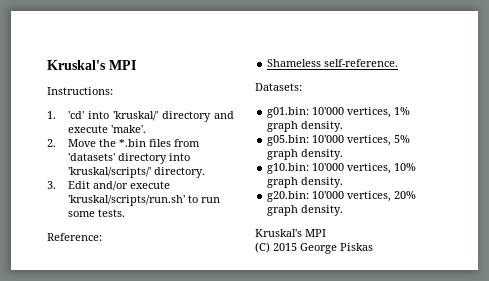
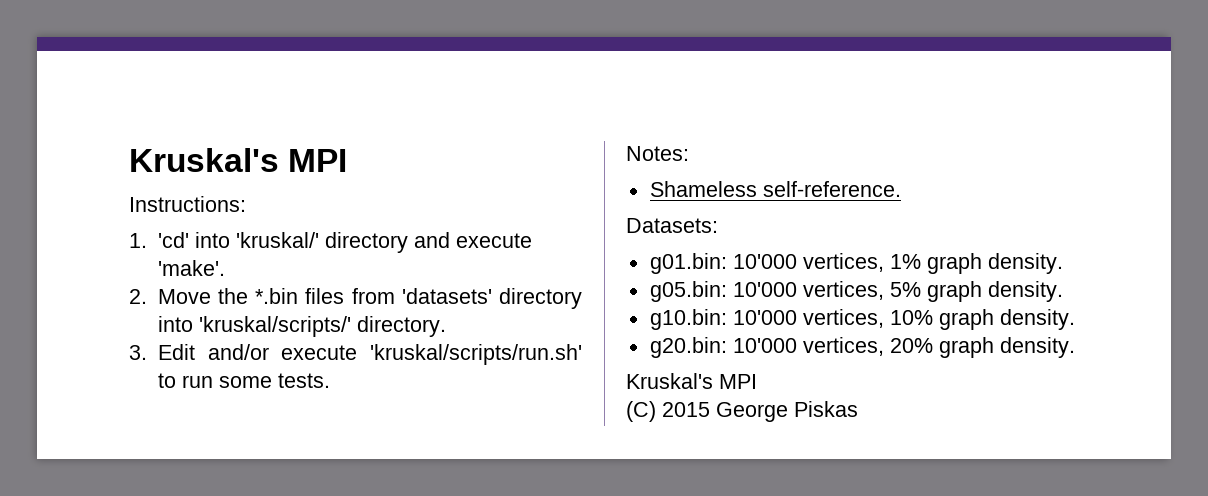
[47,233,102,241] Reference: -> [626,146,689,161] Notes:

